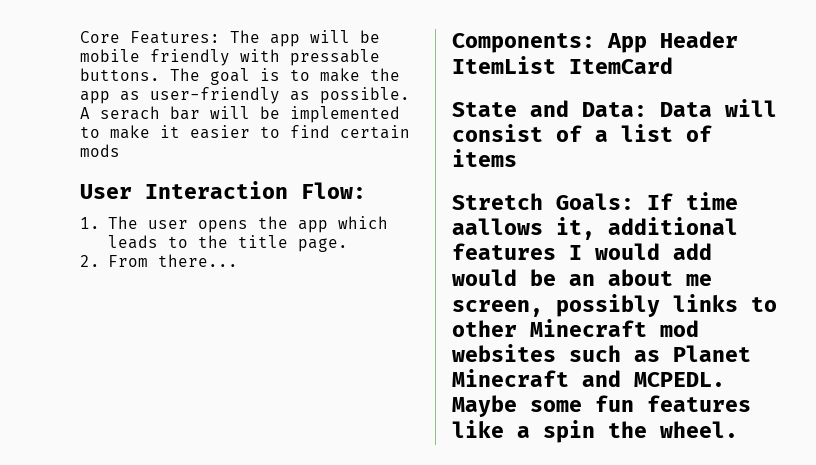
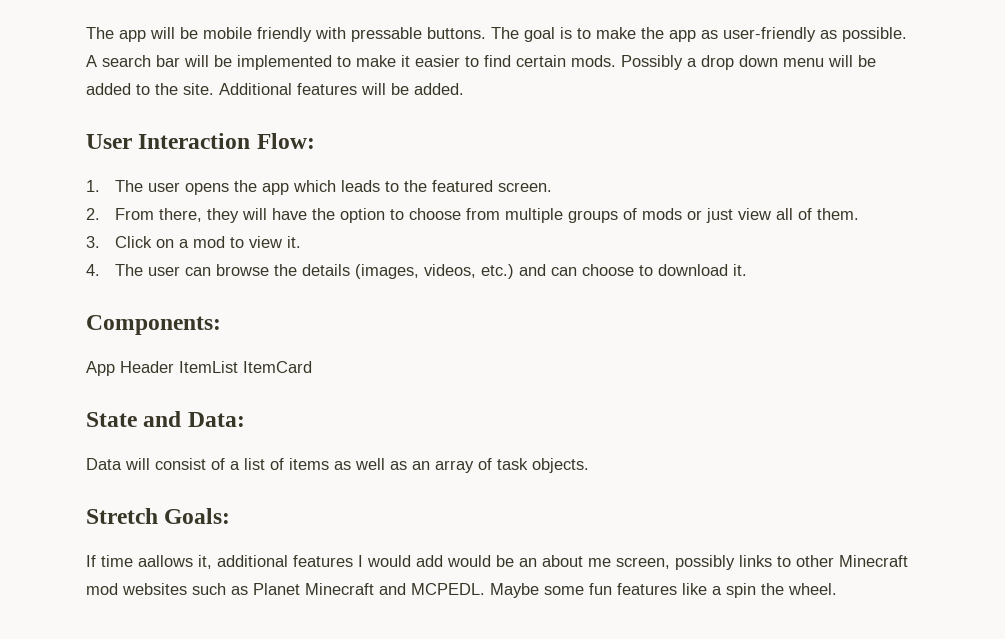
[80,31,220,44] Core Features: -> (86, 33) none
[100,106,160,120] serach -> [102,55,151,67] search
[80,144,120,157] mods -> [571,55,876,70] [86,83,464,95] mods. Possibly a drop down menu will be added to the site. Additional features will be added.
[237,235,348,252] title page. -> [432,180,553,192] featured screen.
[157,254,238,267] there... -> [159,208,860,223] [86,236,302,248] [86,264,748,279] there, they will have the option to choose from multiple groups of mods or just view all of them. // 3. Click on a mod to view it. // 4. The user can browse the details (images, videos, etc.) and can choose to download it.
(595, 43) none -> (221, 325) //
(647, 109) none -> (245, 419) //
(517, 158) none -> [334,458,589,473] as well as an array of task objects.
(634, 201) none -> (231, 516) //

